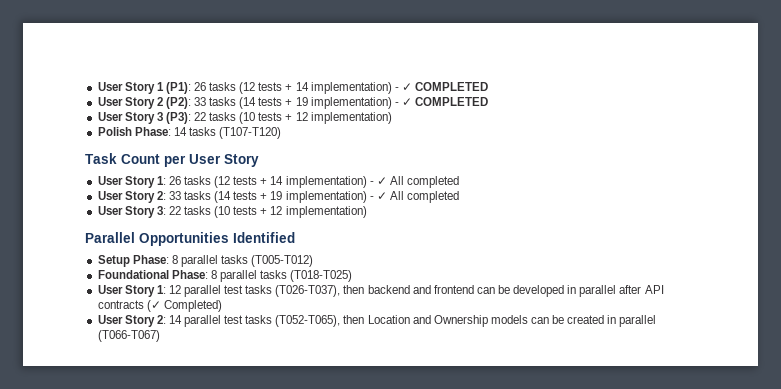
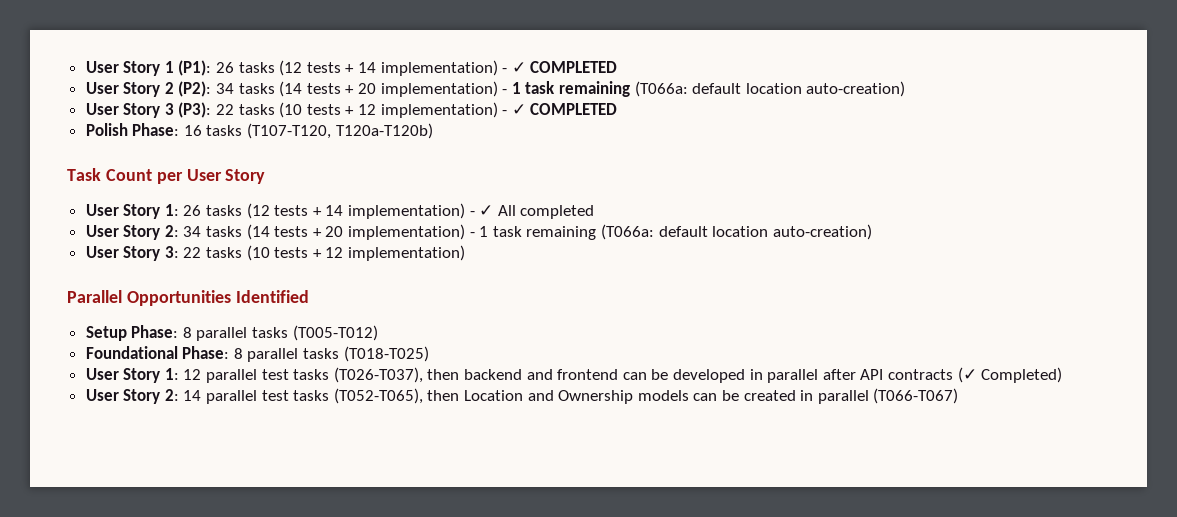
[194,97,489,109] 33 tasks (14 tests + 19 implementation) - ✓ COMPLETED -> [216,81,906,97] 34 tasks (14 tests + 20 implementation) - 1 task remaining (T066a: default location auto-creation)
(392, 118) none -> [502,103,618,115] - ✓ COMPLETED
[173,127,282,139] 14 tasks (T107-T120) -> [183,123,433,139] 16 tasks (T107-T120, T120a-T120b)
[168,191,460,203] 33 tasks (14 tests + 19 implementation) - ✓ All completed -> [183,224,872,240] 34 tasks (14 tests + 20 implementation) - 1 task remaining (T066a: default location auto-creation)

